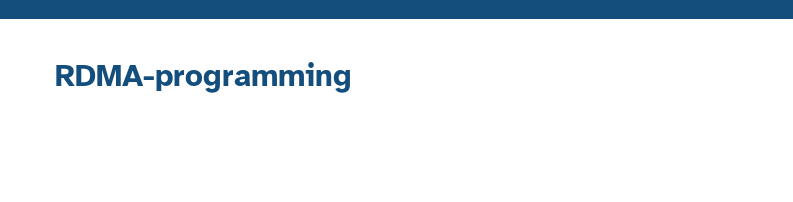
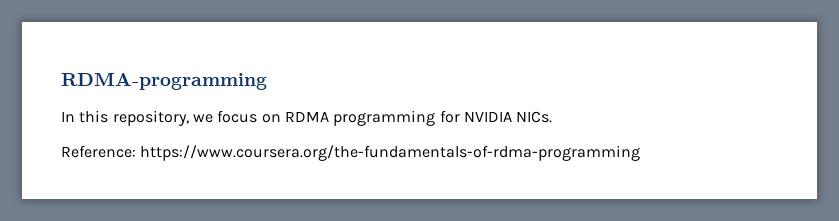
(352, 77) none -> [61,110,553,126] [61,145,641,161] // In this repository, we focus on RDMA programming for NVIDIA NICs. // Reference: https://www.coursera.org/the-fundamentals-of-rdma-programming

